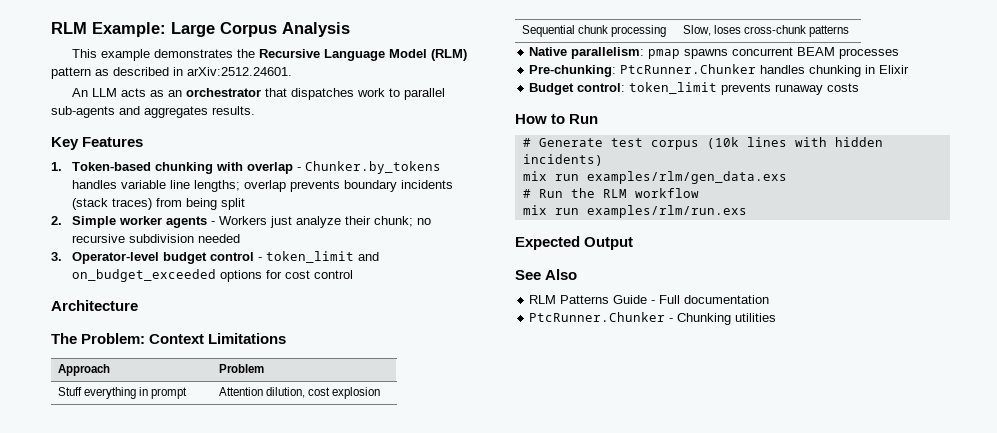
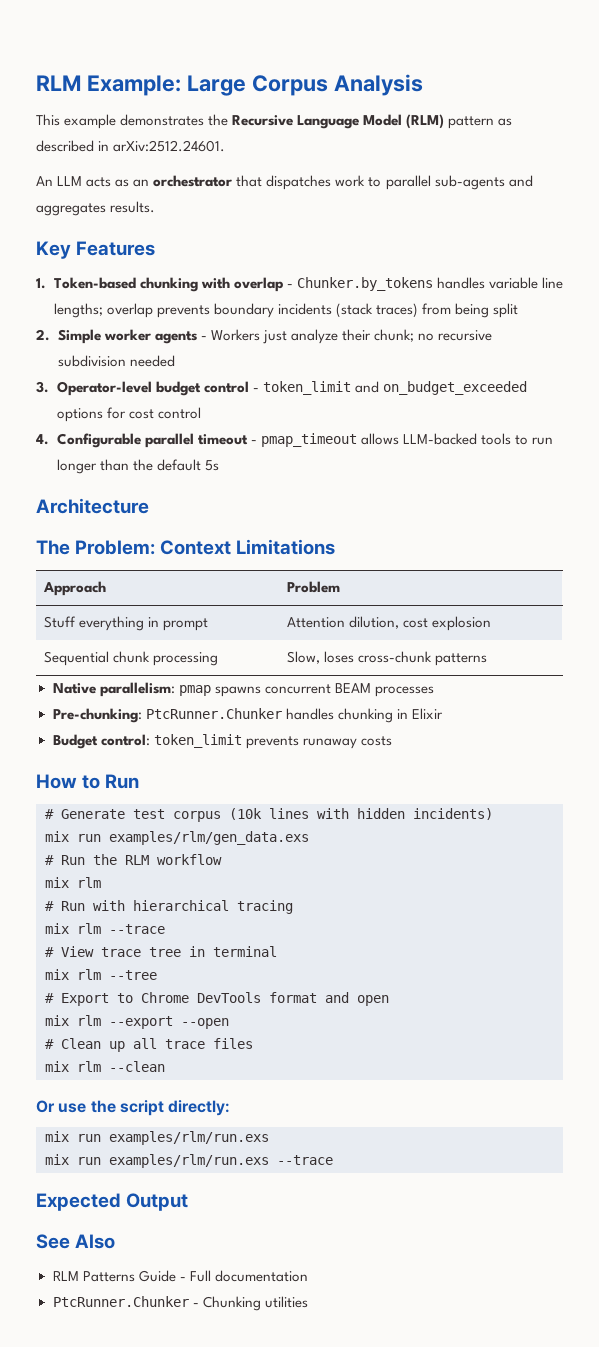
(353, 274) none -> [36,433,553,448] [56,459,219,474] // 4. Configurable parallel timeout - pmap_timeout allows LLM-backed tools to run longer than the default 5s
[522,205,747,218] // mix run examples/rlm/run.exs -> [45,877,101,888] [45,900,293,914] [45,923,165,934] [45,946,277,957] [45,969,157,980] [45,992,389,1006] [45,1015,229,1029] [45,1038,253,1052] [45,1061,165,1072] [36,1100,231,1116] [45,1131,269,1145] [45,1154,333,1168] // mix rlm // # Run with hierarchical tracing // mix rlm --trace // # View trace tree in terminal // mix rlm --tree // # Export to Chrome DevTools format and open // mix rlm --export --open // # Clean up all trace files // mix rlm --clean // Or use the script directly: // mix run examples/rlm/run.exs // mix run examples/rlm/run.exs --trace

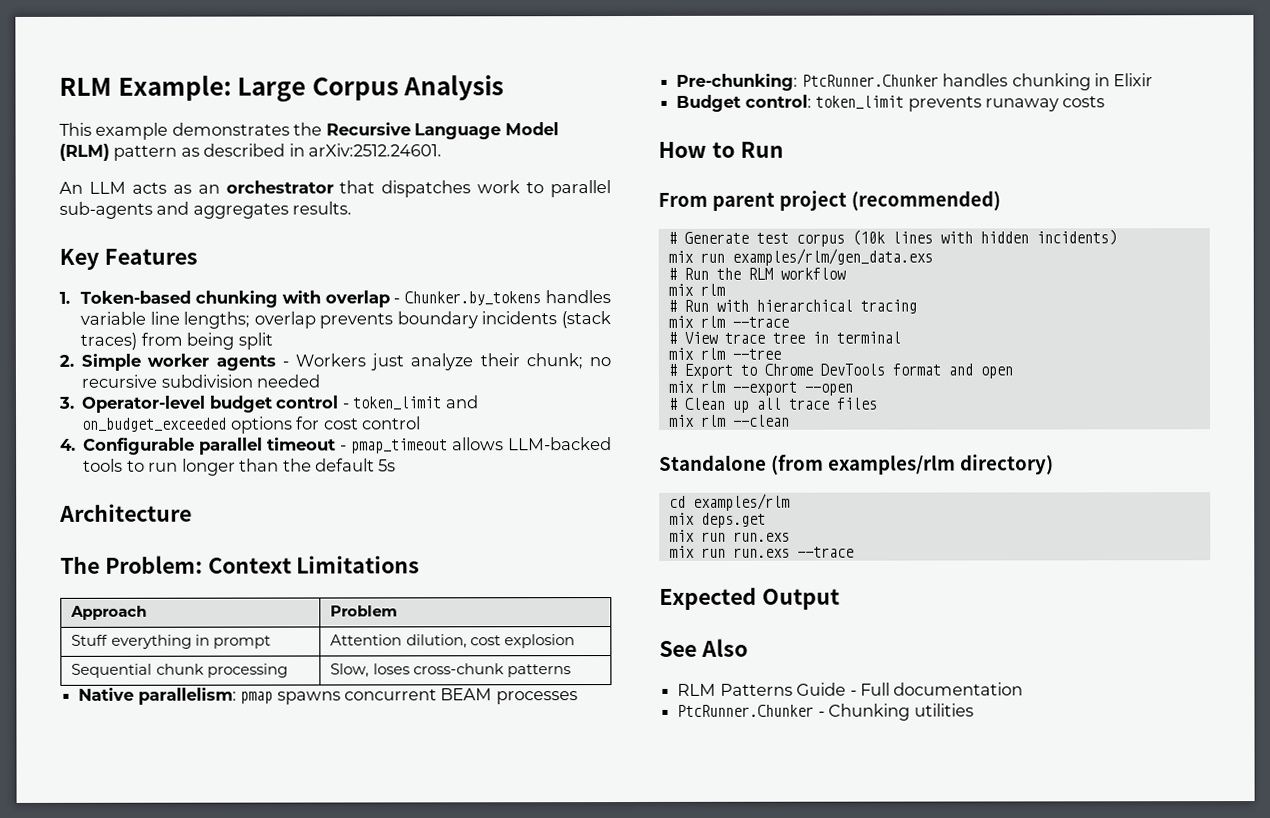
(140, 781) none -> [658,190,1001,211] // From parent project (recommended)
[36,1100,231,1116] [45,1131,269,1145] [45,1154,269,1168] Or use the script directly: // mix run examples/rlm/run.exs // mix run examples/rlm/run.exs -> [659,454,1054,475] [668,493,790,511] [668,512,766,528] [668,529,790,542] [668,545,790,558] Standalone (from examples/rlm directory) // cd examples/rlm // mix deps.get // mix run run.exs // mix run run.exs

